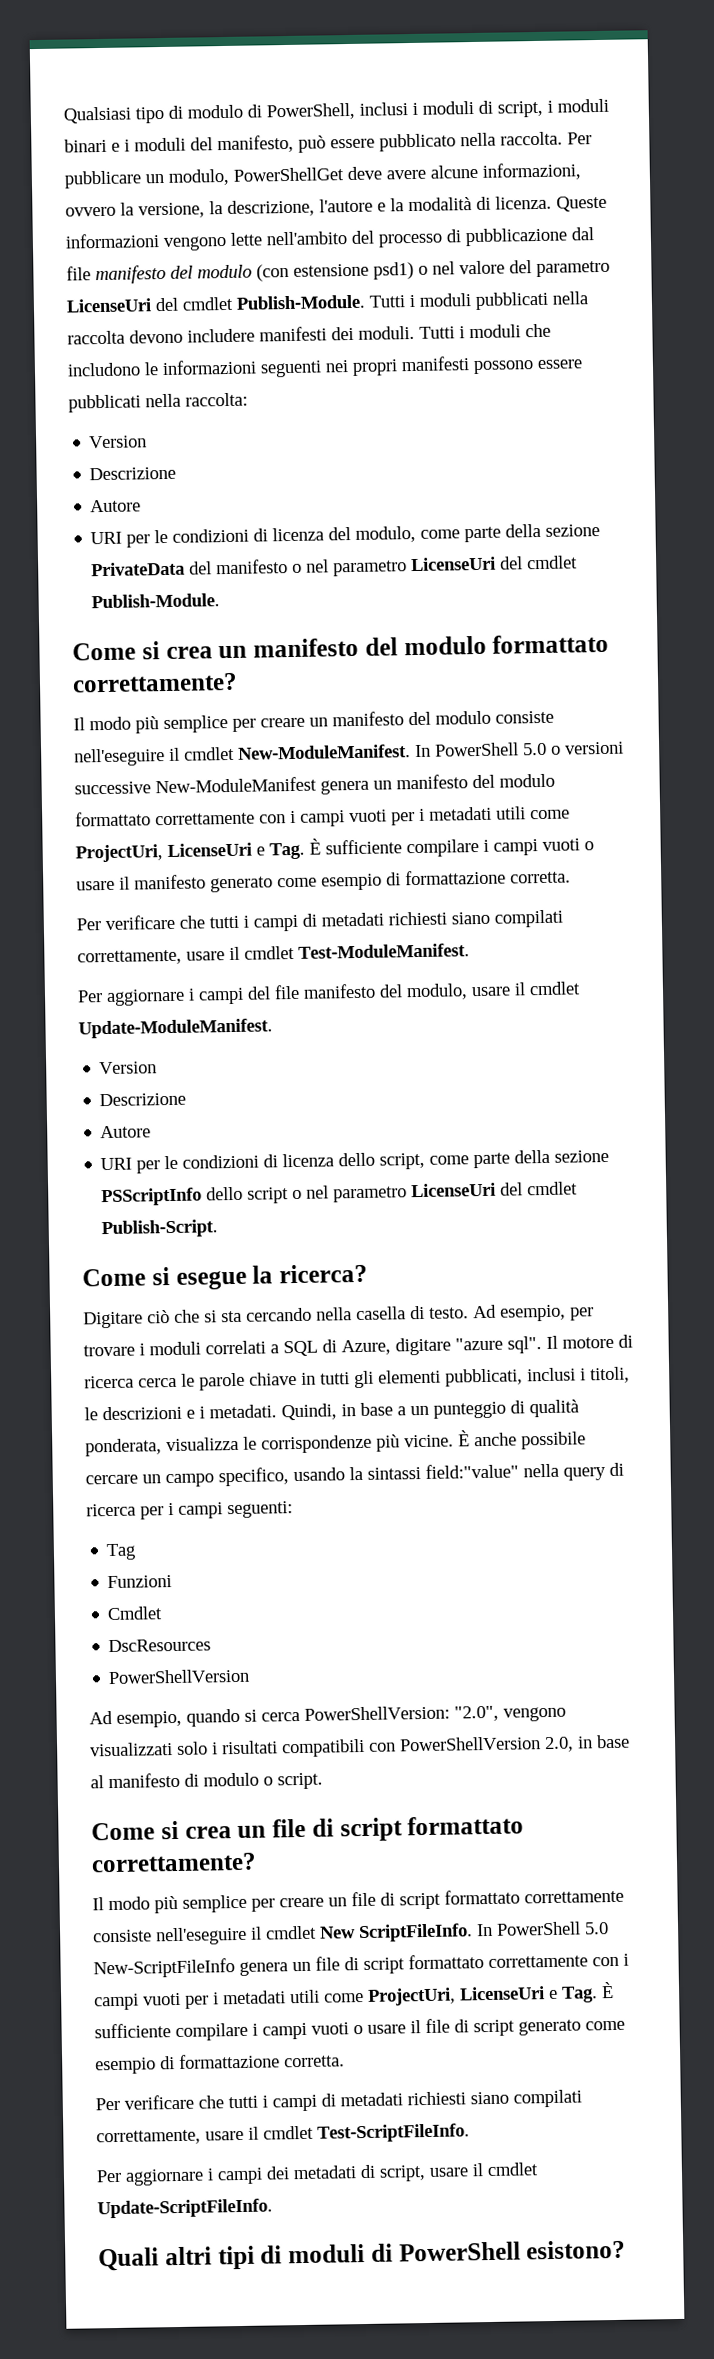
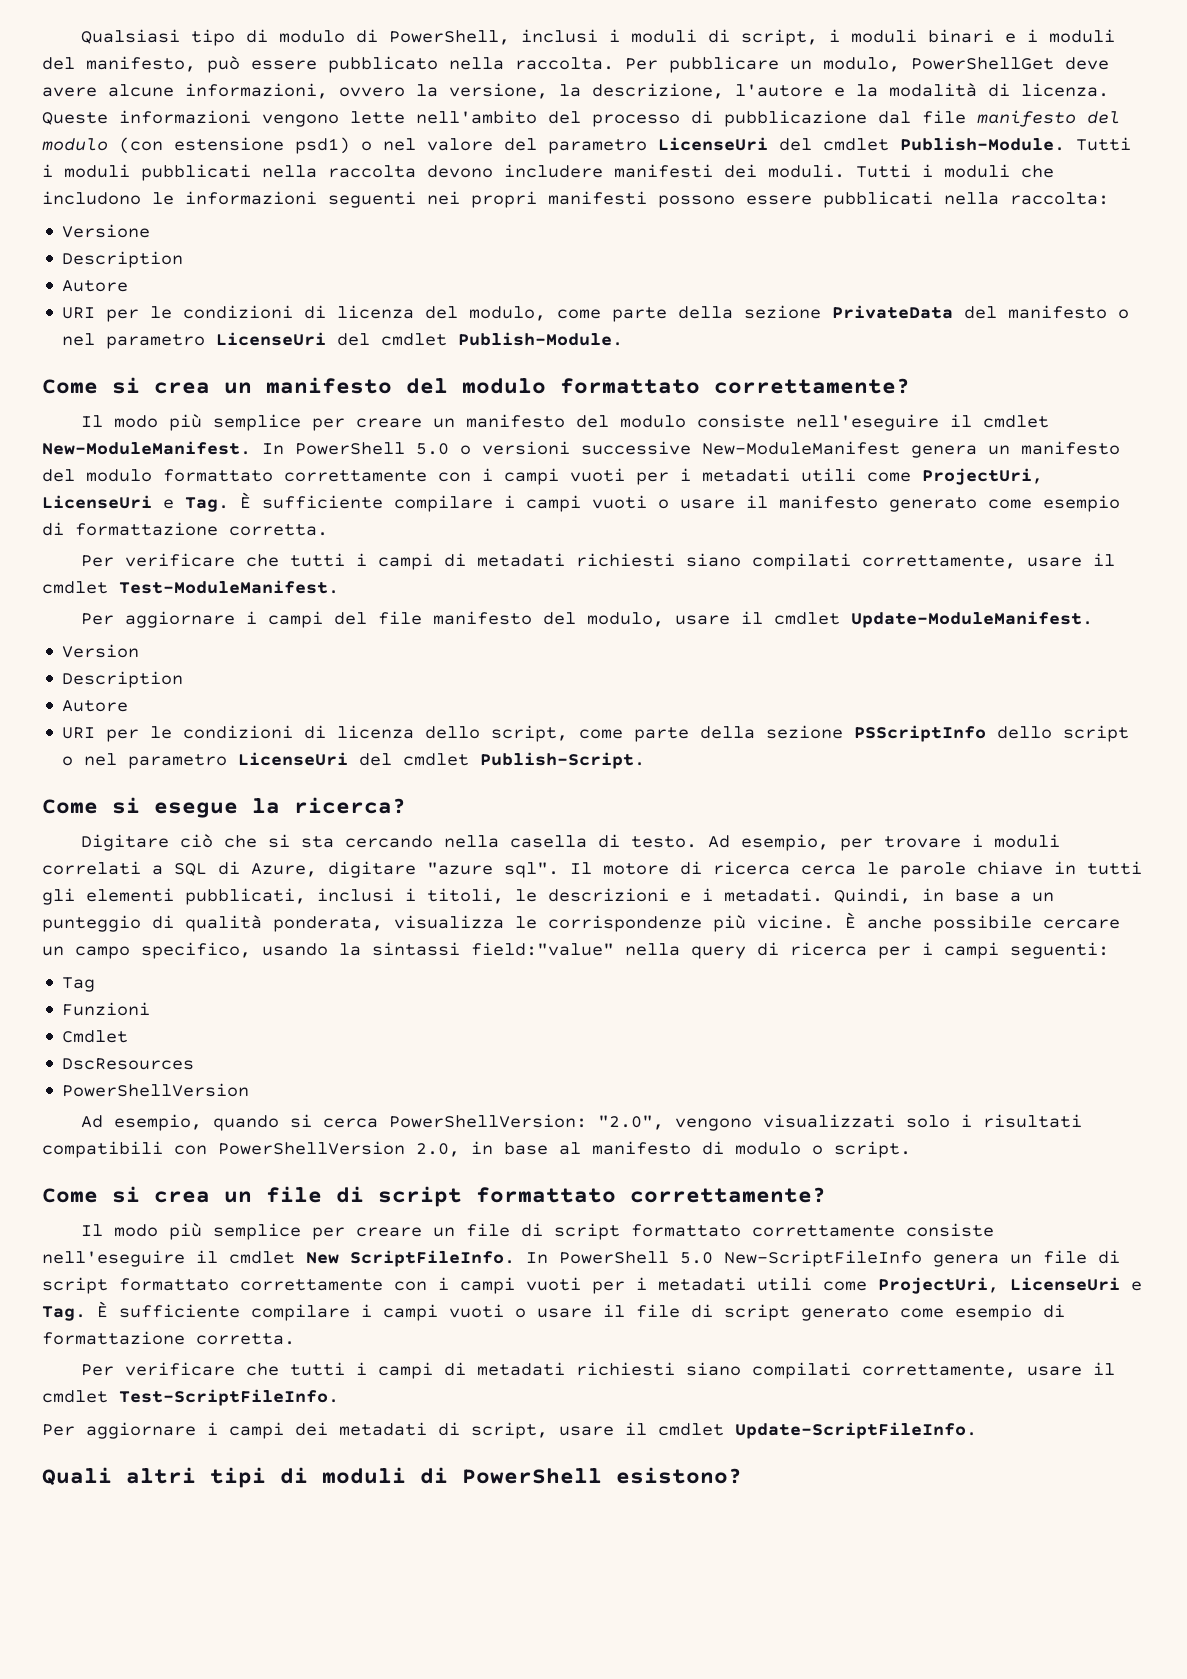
[89,435,148,449] [89,466,177,481] Version // Descrizione -> [62,224,151,238] [62,251,184,268] Versione // Description
[99,1092,187,1107] Descrizione -> [62,671,184,688] Description

